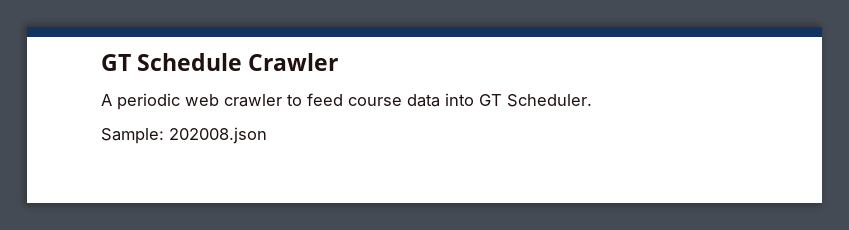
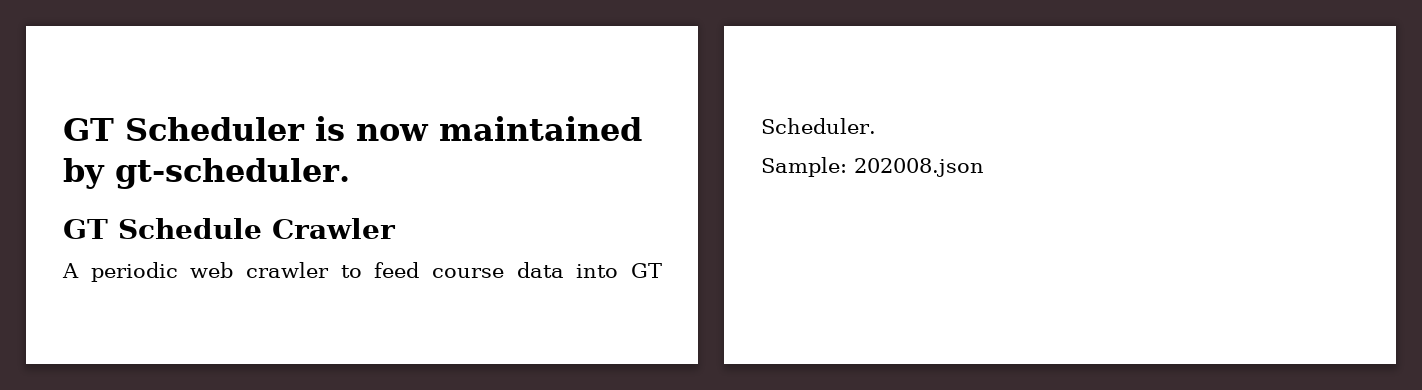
[101,54,131,71] GT -> [63,116,642,141] [63,158,350,189] [63,219,108,239] GT Scheduler is now maintained by gt-scheduler. // GT

